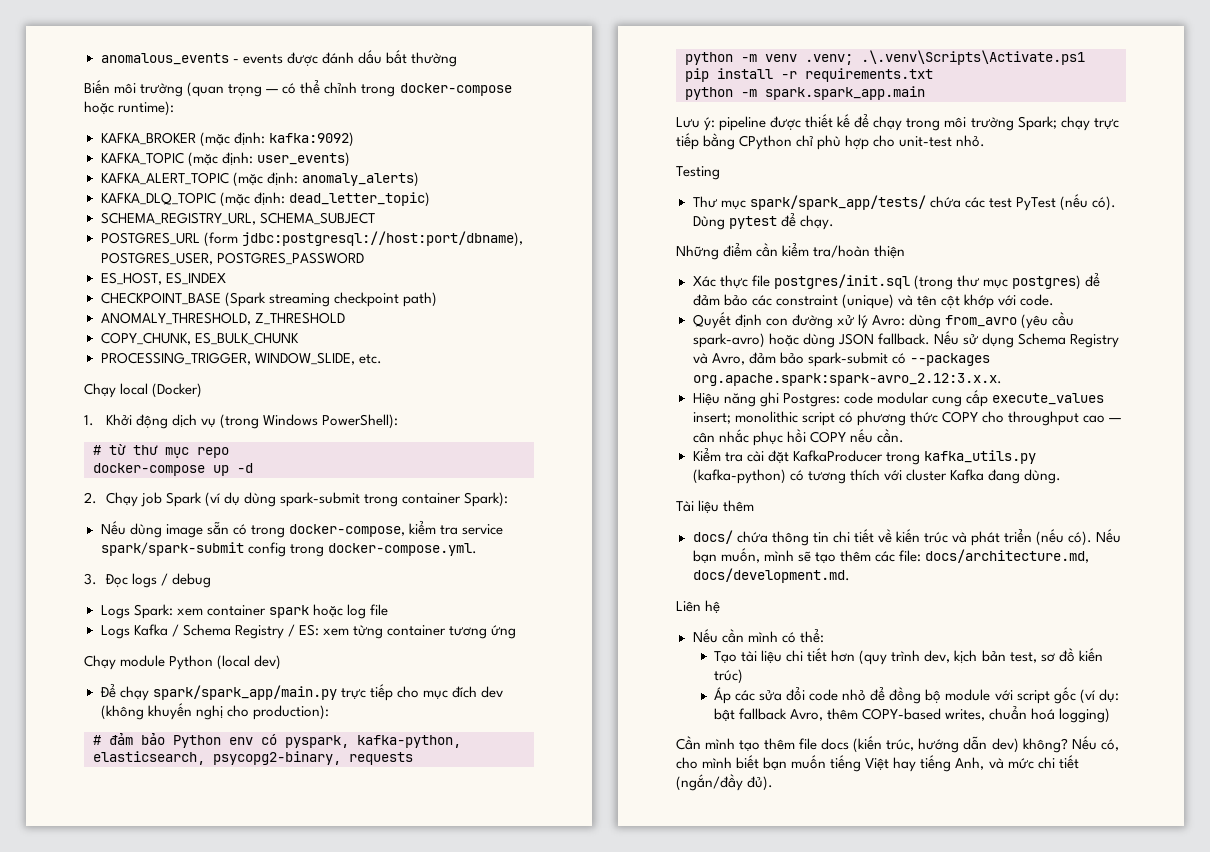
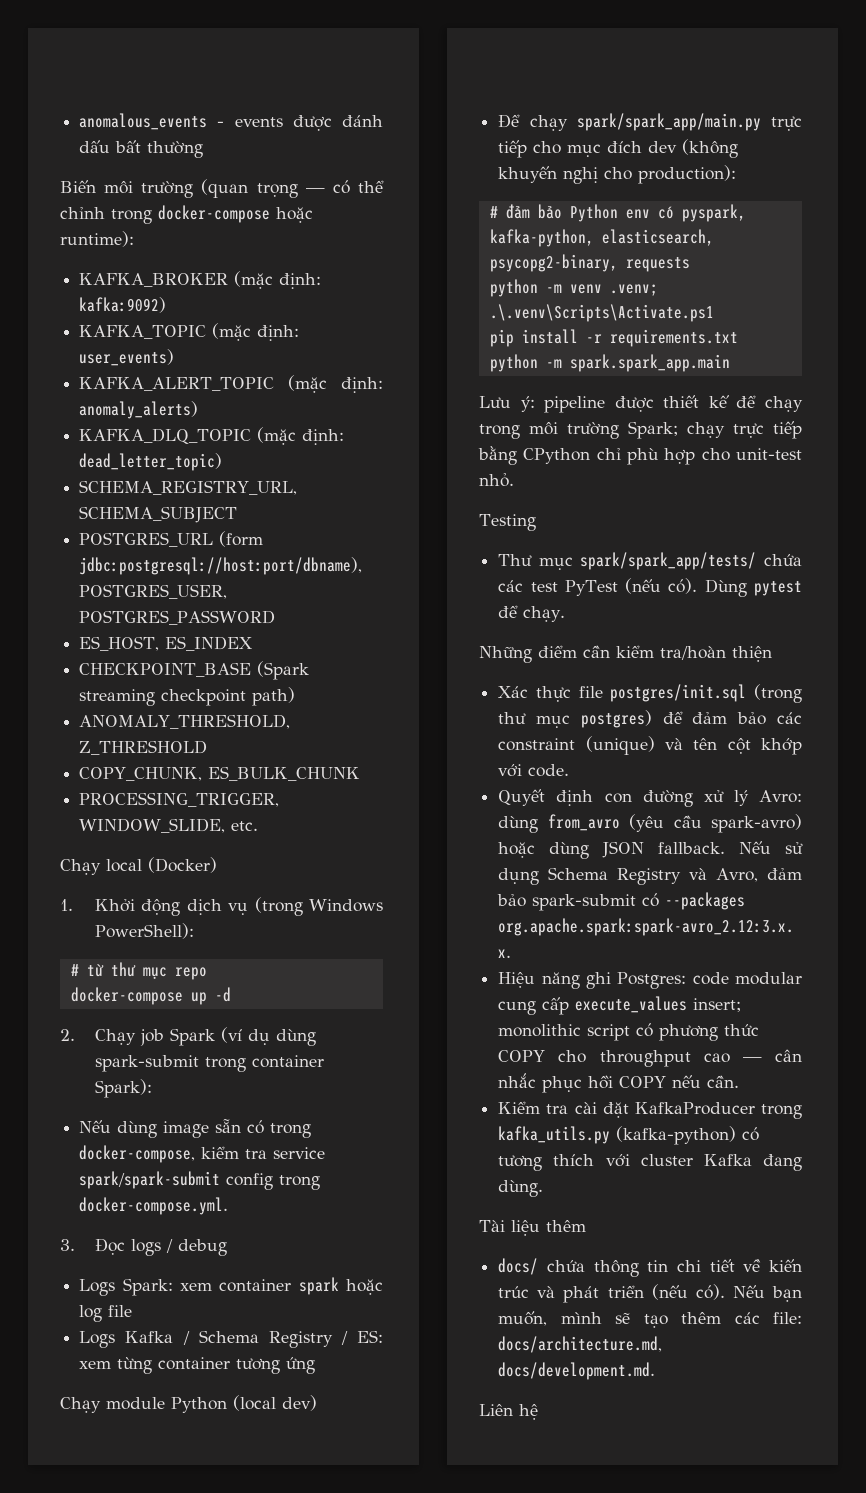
[692,629,824,643] [714,648,1103,665] [714,669,744,684] [714,687,1119,704] [714,706,1111,723] [676,736,1119,753] [676,755,1079,772] [676,774,774,791] // Nếu cần mình có thể: // Tạo tài liệu chi tiết hơn (quy trình dev, kịch bản test, sơ đồ kiến trúc) // Áp các sửa đổi code nhỏ để đồng bộ module với script gốc (ví dụ: bật fallback Avro, thêm COPY-based writes, chuẩn hoá logging) // Cần mình tạo thêm file docs (kiến trúc, hướng dẫn dev) không? Nếu có, cho mình biết bạn muốn tiếng Việt hay tiếng Anh, và mức chi tiết (ngắn/đầy đủ). -> (538, 1412) none

